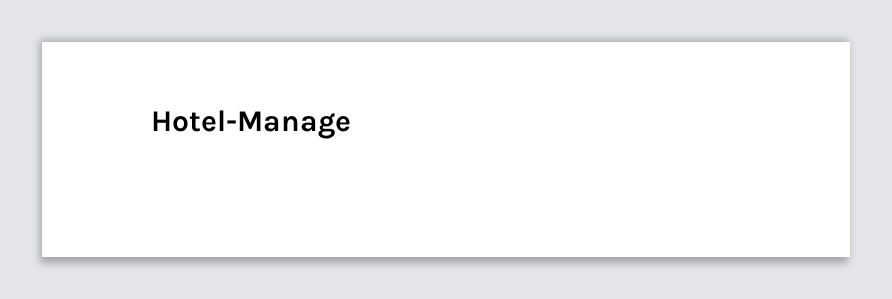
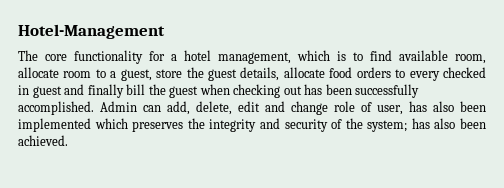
[151,110,351,139] Hotel-Manage -> [18,24,165,39] [18,50,486,64] [18,67,487,81] [18,84,420,98] [18,101,486,115] [18,118,486,132] [18,135,68,146] Hotel-Management // The core functionality for a hotel management, which is to find available room, allocate room to a guest, store the guest details, allocate food orders to every checked in guest and finally bill the guest when checking out has been successfully accomplished. Admin can add, delete, edit and change role of user, has also been implemented which preserves the integrity and security of the system; has also been achieved.

